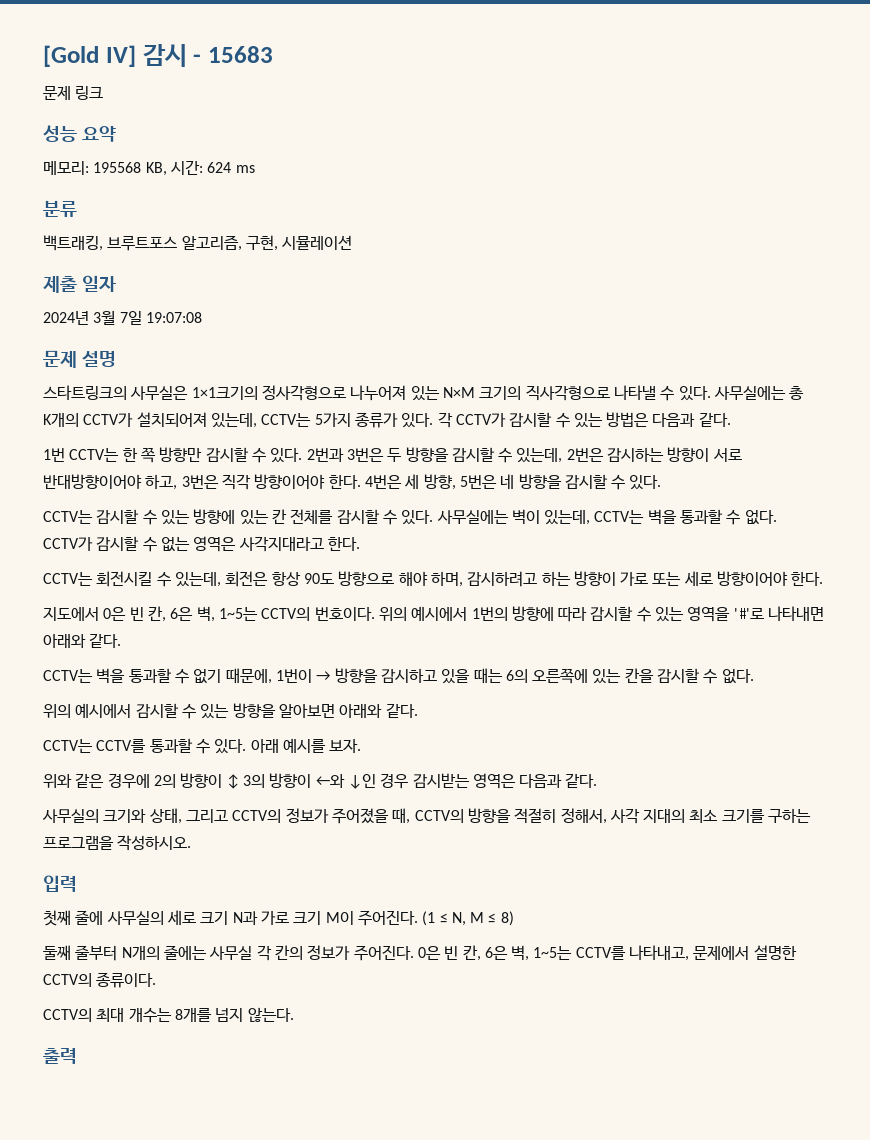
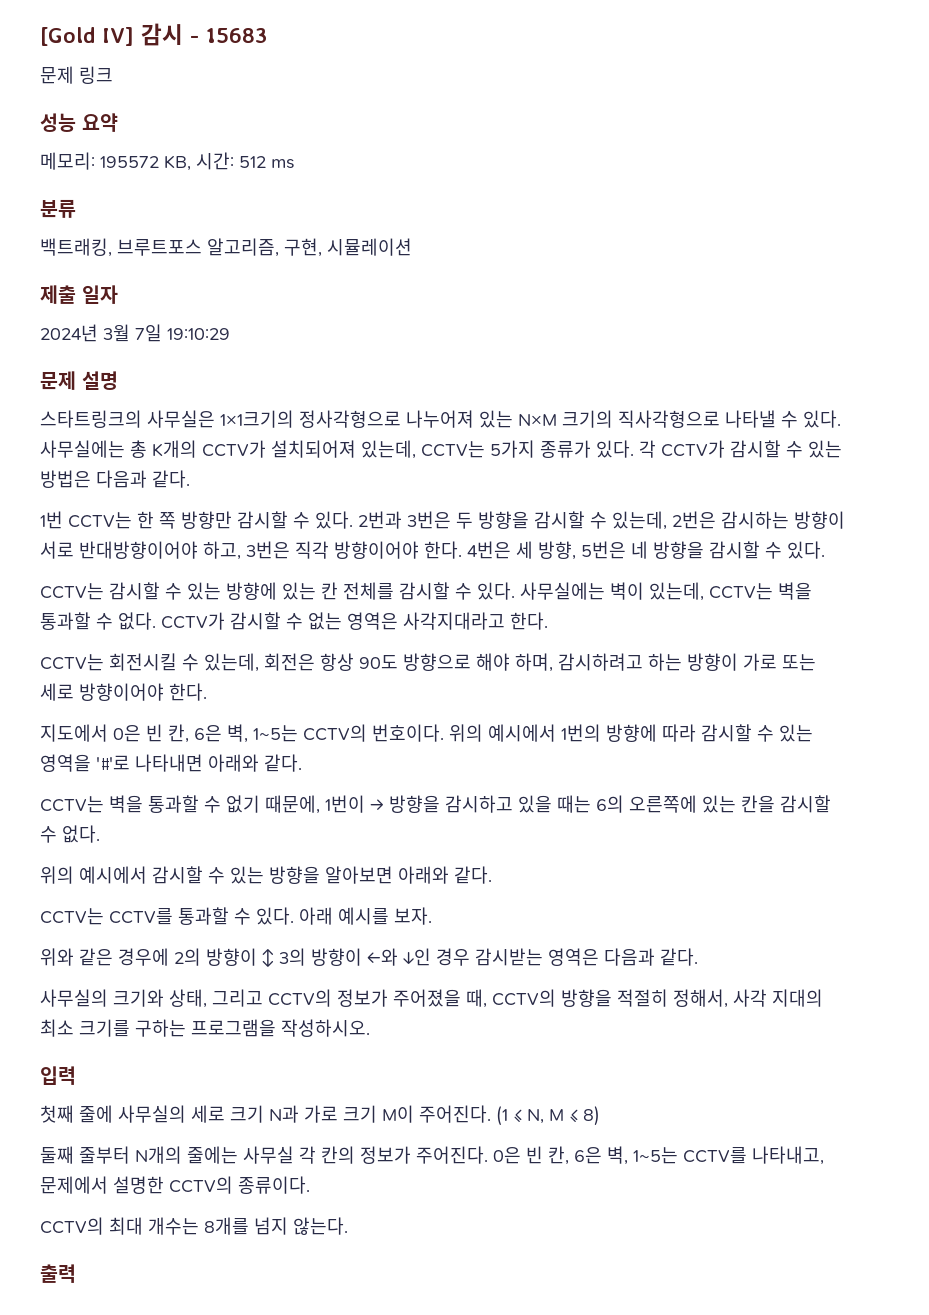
[93,162,142,173] 195568 -> [100,156,159,168] 195572
[207,162,232,173] 624 -> [239,156,266,168] 512
[145,312,202,323] 19:07:08 -> [167,328,230,340] 19:10:29

